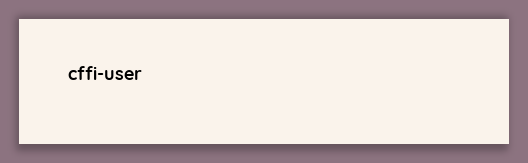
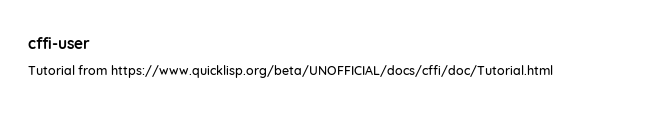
(142, 73) none -> [28,65,553,78] // Tutorial from https://www.quicklisp.org/beta/UNOFFICIAL/docs/cffi/doc/Tutorial.html

